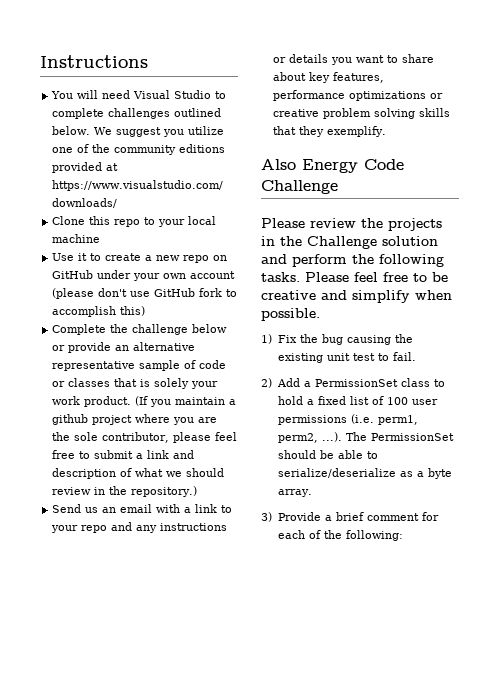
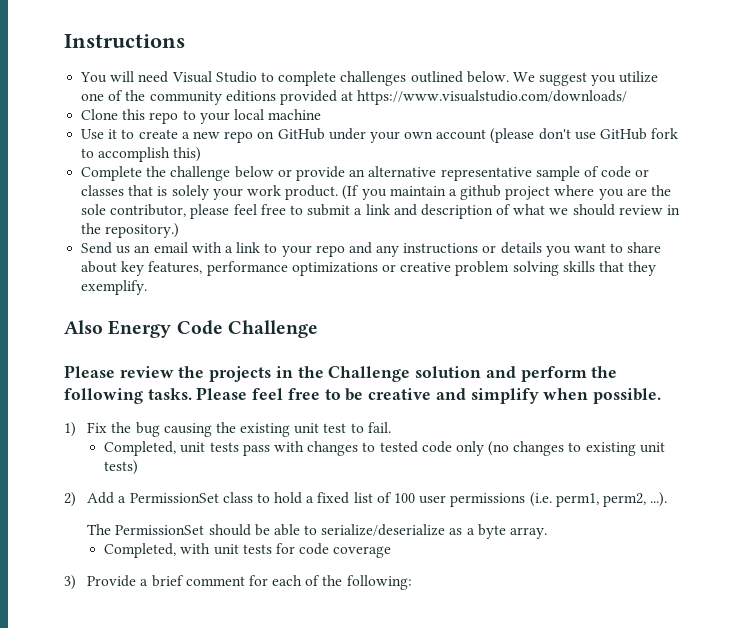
(416, 356) none -> [104,441,665,456] [104,460,139,475] // Completed, unit tests pass with changes to tested code only (no changes to existing unit tests)
(342, 437) none -> (668, 499) //
(312, 493) none -> [104,543,392,558] // Completed, with unit tests for code coverage

